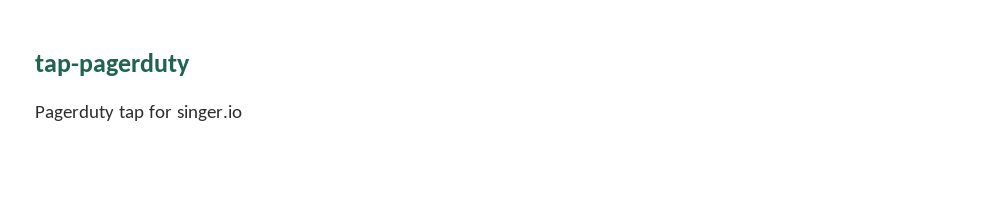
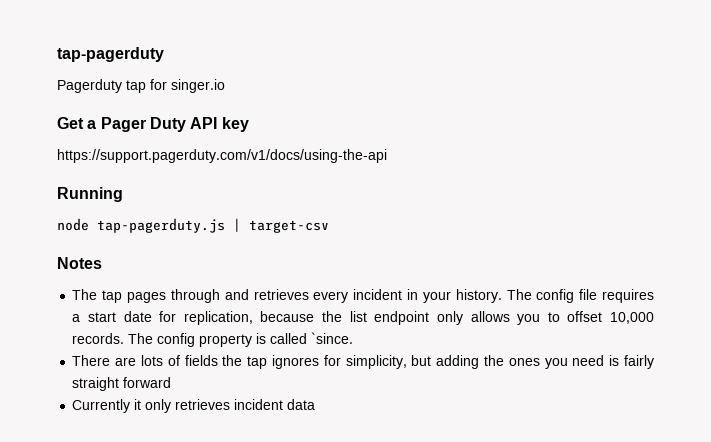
(242, 113) none -> [57,117,249,132] [57,149,387,163] [57,187,123,202] [57,218,329,233] [57,257,102,269] [72,289,654,303] [72,311,654,325] [72,332,354,347] [72,355,654,369] [72,377,172,391] [72,399,316,413] // Get a Pager Duty API key // https://support.pagerduty.com/v1/docs/using-the-api // Running // node tap-pagerduty.js | target-csv // Notes // The tap pages through and retrieves every incident in your history. The config file requires a start date for replication, because the list endpoint only allows you to offset 10,000 records. The config property is called `since. // There are lots of fields the tap ignores for simplicity, but adding the ones you need is fairly straight forward // Currently it only retrieves incident data

